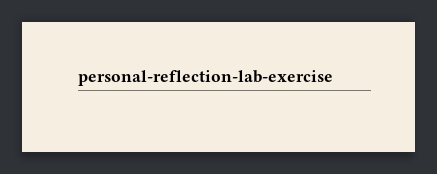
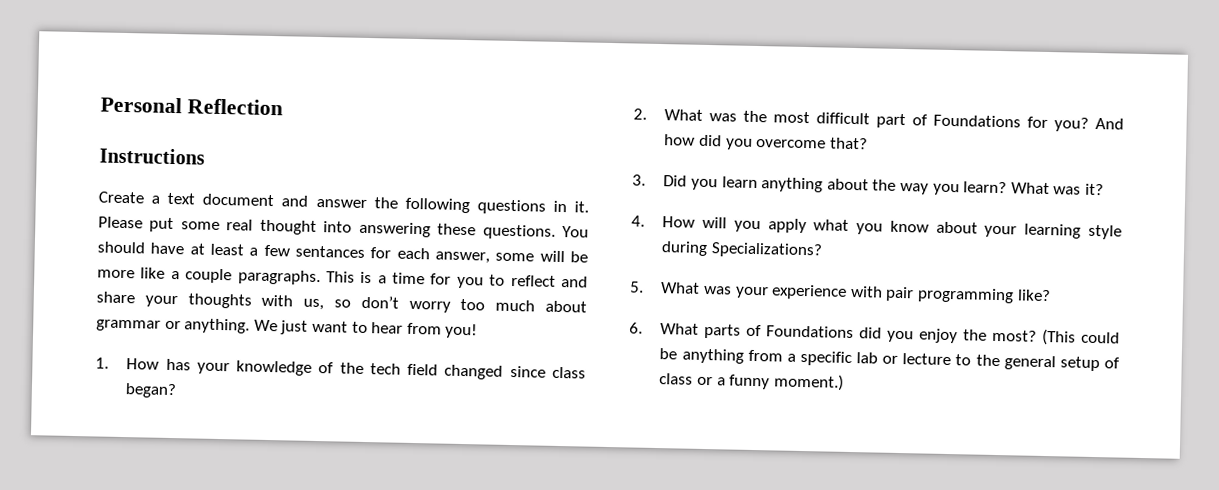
[78,70,333,86] personal-reflection-lab-exercise -> [100,96,283,116] [99,147,205,165] [98,191,590,215] [98,216,589,240] [97,241,588,264] [97,267,588,289] [96,291,587,313] [96,318,479,339] [95,357,586,380] [125,383,178,399] [633,108,1124,132] [664,134,868,150] [632,174,1104,196] [631,215,1122,240] [661,241,824,259] [630,281,1051,304] [629,322,1120,346] [659,348,1120,372] [659,373,844,391] Personal Reflection // Instructions // Create a text document and answer the following questions in it. Please put some real thought into answering these questions. You should have at least a few sentances for each answer, some will be more like a couple paragraphs. This is a time for you to reflect and share your thoughts with us, so don’t worry too much about grammar or anything. We just want to hear from you! // 1. How has your knowledge of the tech field changed since class began? // 2. What was the most difficult part of Foundations for you? And how did you overcome that? // 3. Did you learn anything about the way you learn? What was it? // 4. How will you apply what you know about your learning style during Specializations? // 5. What was your experience with pair programming like? // 6. What parts of Foundations did you enjoy the most? (This could be anything from a specific lab or lecture to the general setup of class or a funny moment.)

